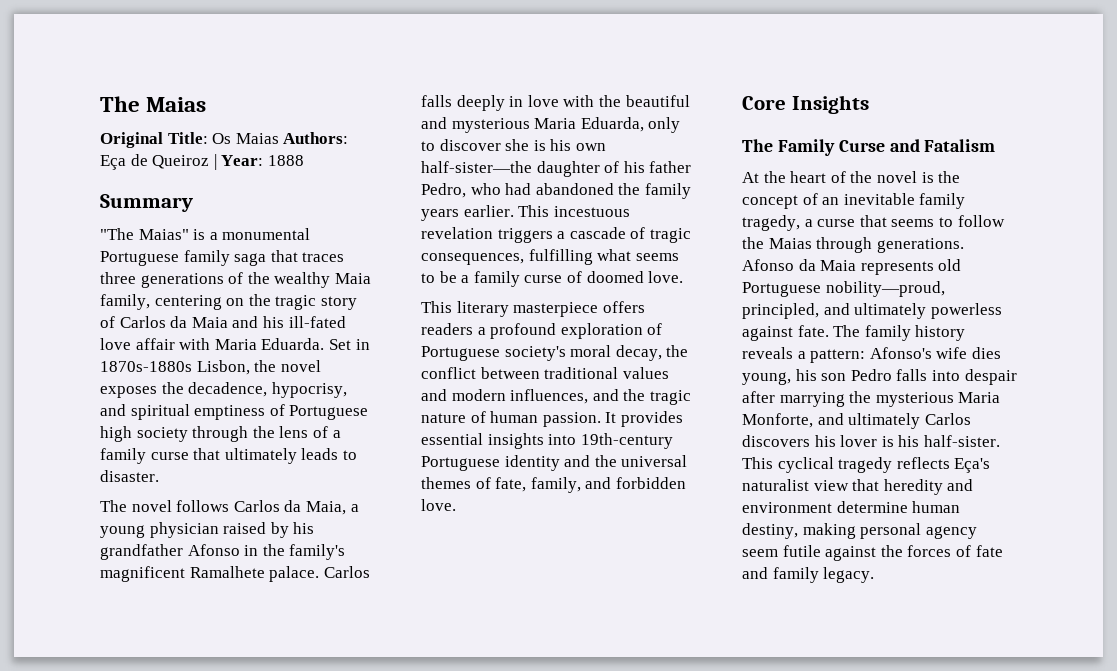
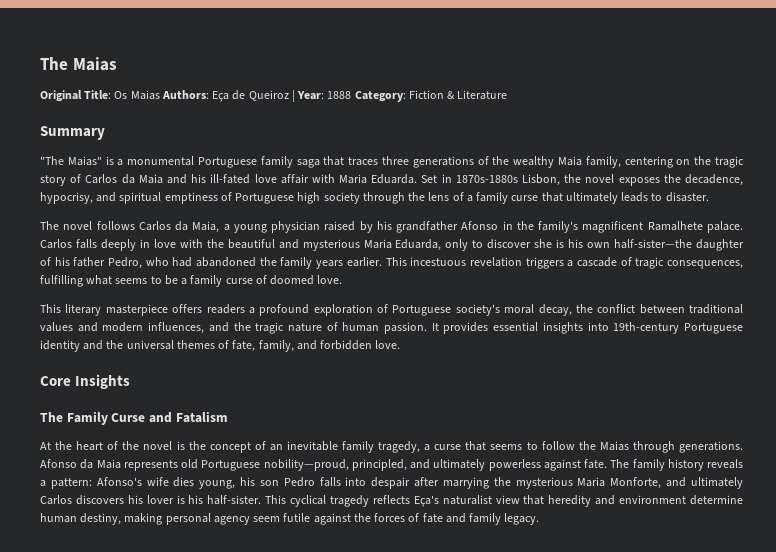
(304, 160) none -> [354,90,508,102] Category: Fiction & Literature

